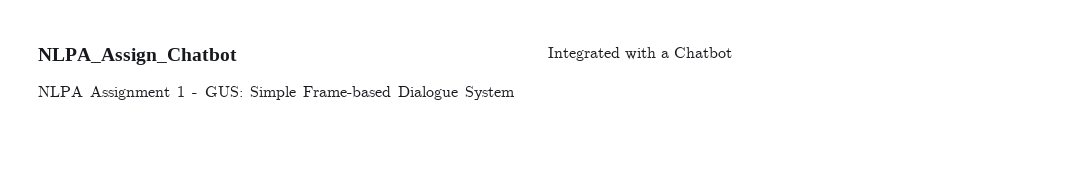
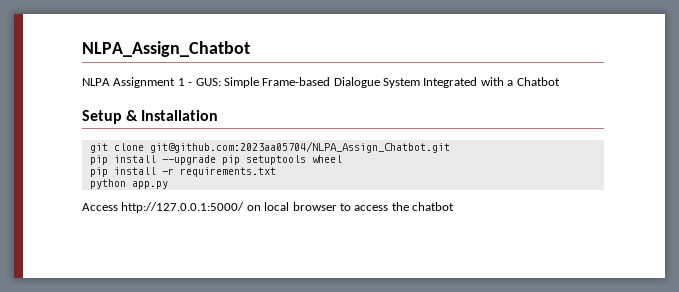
(732, 52) none -> [82,110,219,124] [89,141,450,153] [89,155,342,165] [89,167,276,177] [89,179,168,189] [82,202,454,213] // Setup & Installation // git clone git@github.com:2023aa05704/NLPA_Assign_Chatbot.git // pip install --upgrade pip setuptools wheel // pip install -r requirements.txt // python app.py // Access http://127.0.0.1:5000/ on local browser to access the chatbot

